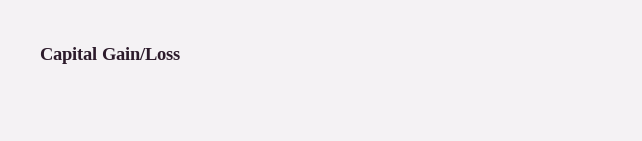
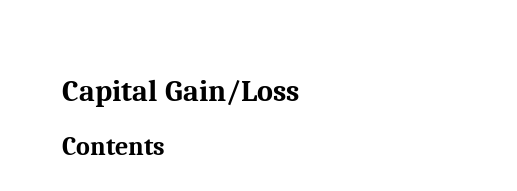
(180, 53) none -> [62,137,165,155] // Contents

